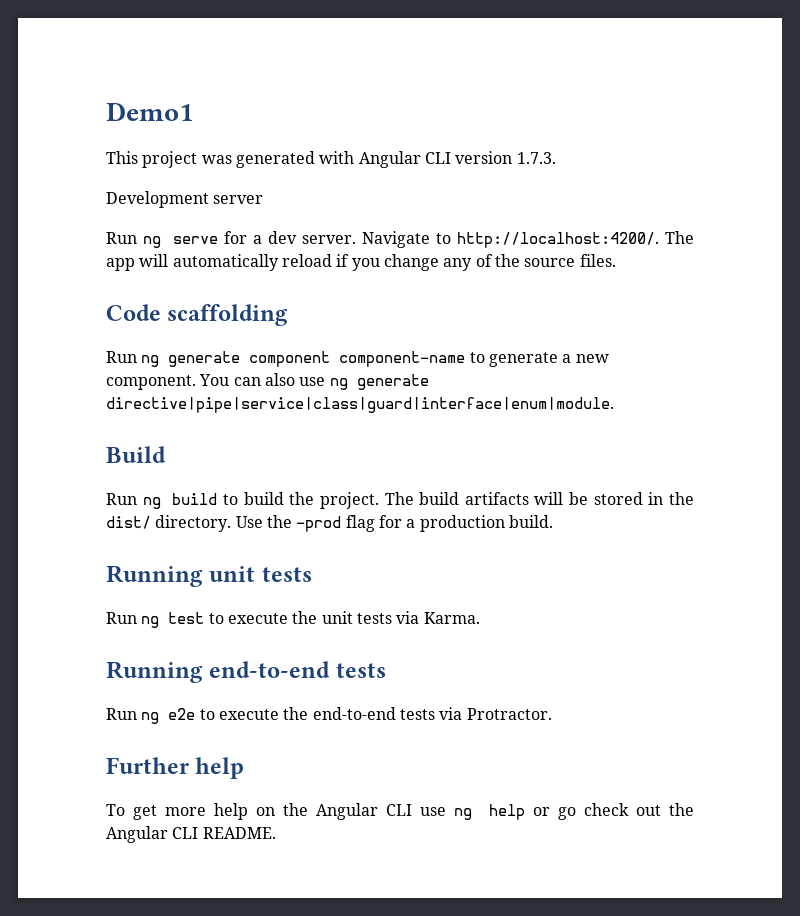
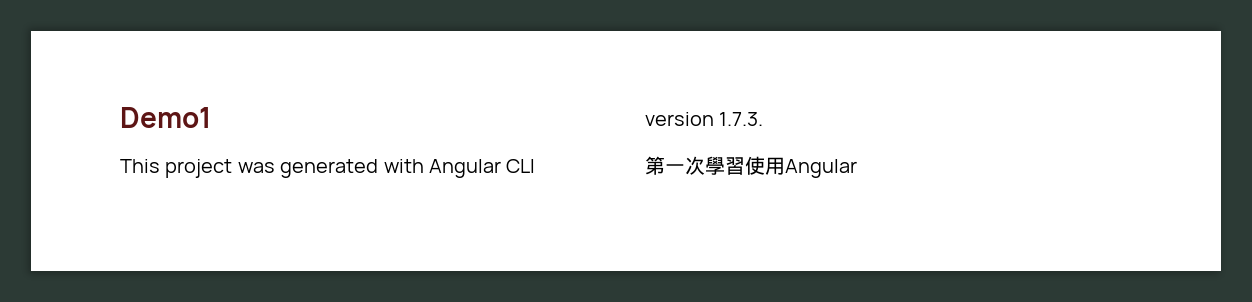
[106,191,264,208] [106,231,694,248] [106,254,616,271] [106,304,289,326] [106,351,609,367] [106,373,429,390] [106,397,614,413] [106,446,166,463] [106,492,694,509] [106,515,553,532] [106,565,312,587] [106,611,480,628] [106,661,386,683] [106,707,552,724] [106,757,245,779] [106,803,694,820] [106,826,276,843] Development server // Run ng serve for a dev server. Navigate to http://localhost:4200/. The app will automatically reload if you change any of the source files. // Code scaffolding // Run ng generate component component-name to generate a new component. You can also use ng generate directive|pipe|service|class|guard|interface|enum|module. // Build // Run ng build to build the project. The build artifacts will be stored in the dist/ directory. Use the -prod flag for a production build. // Running unit tests // Run ng test to execute the unit tests via Karma. // Running end-to-end tests // Run ng e2e to execute the end-to-end tests via Protractor. // Further help // To get more help on the Angular CLI use ng help or go check out the Angular CLI README. -> [645,156,857,178] 第一次學習使用Angular

